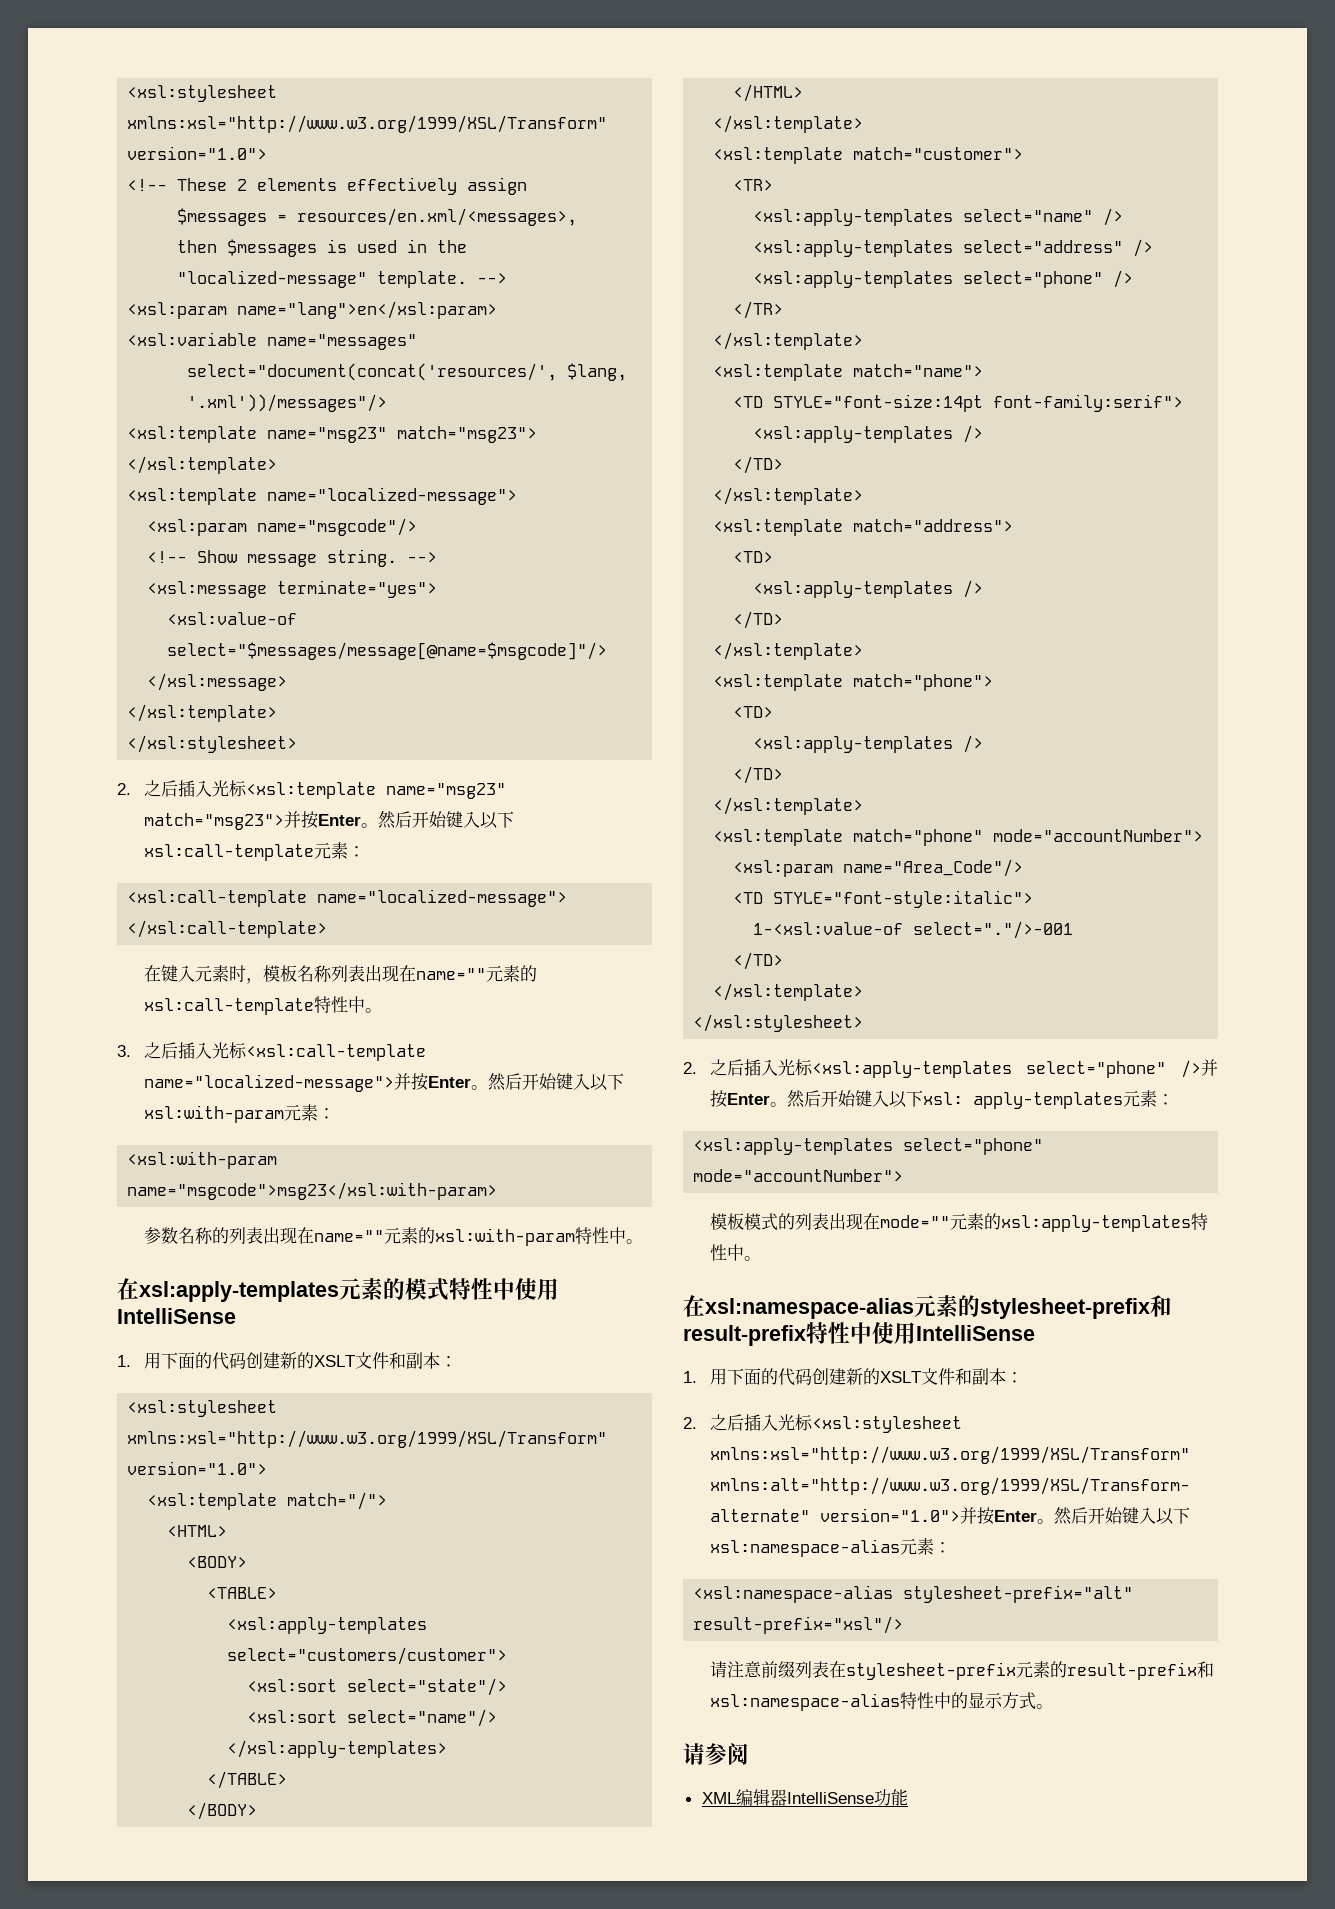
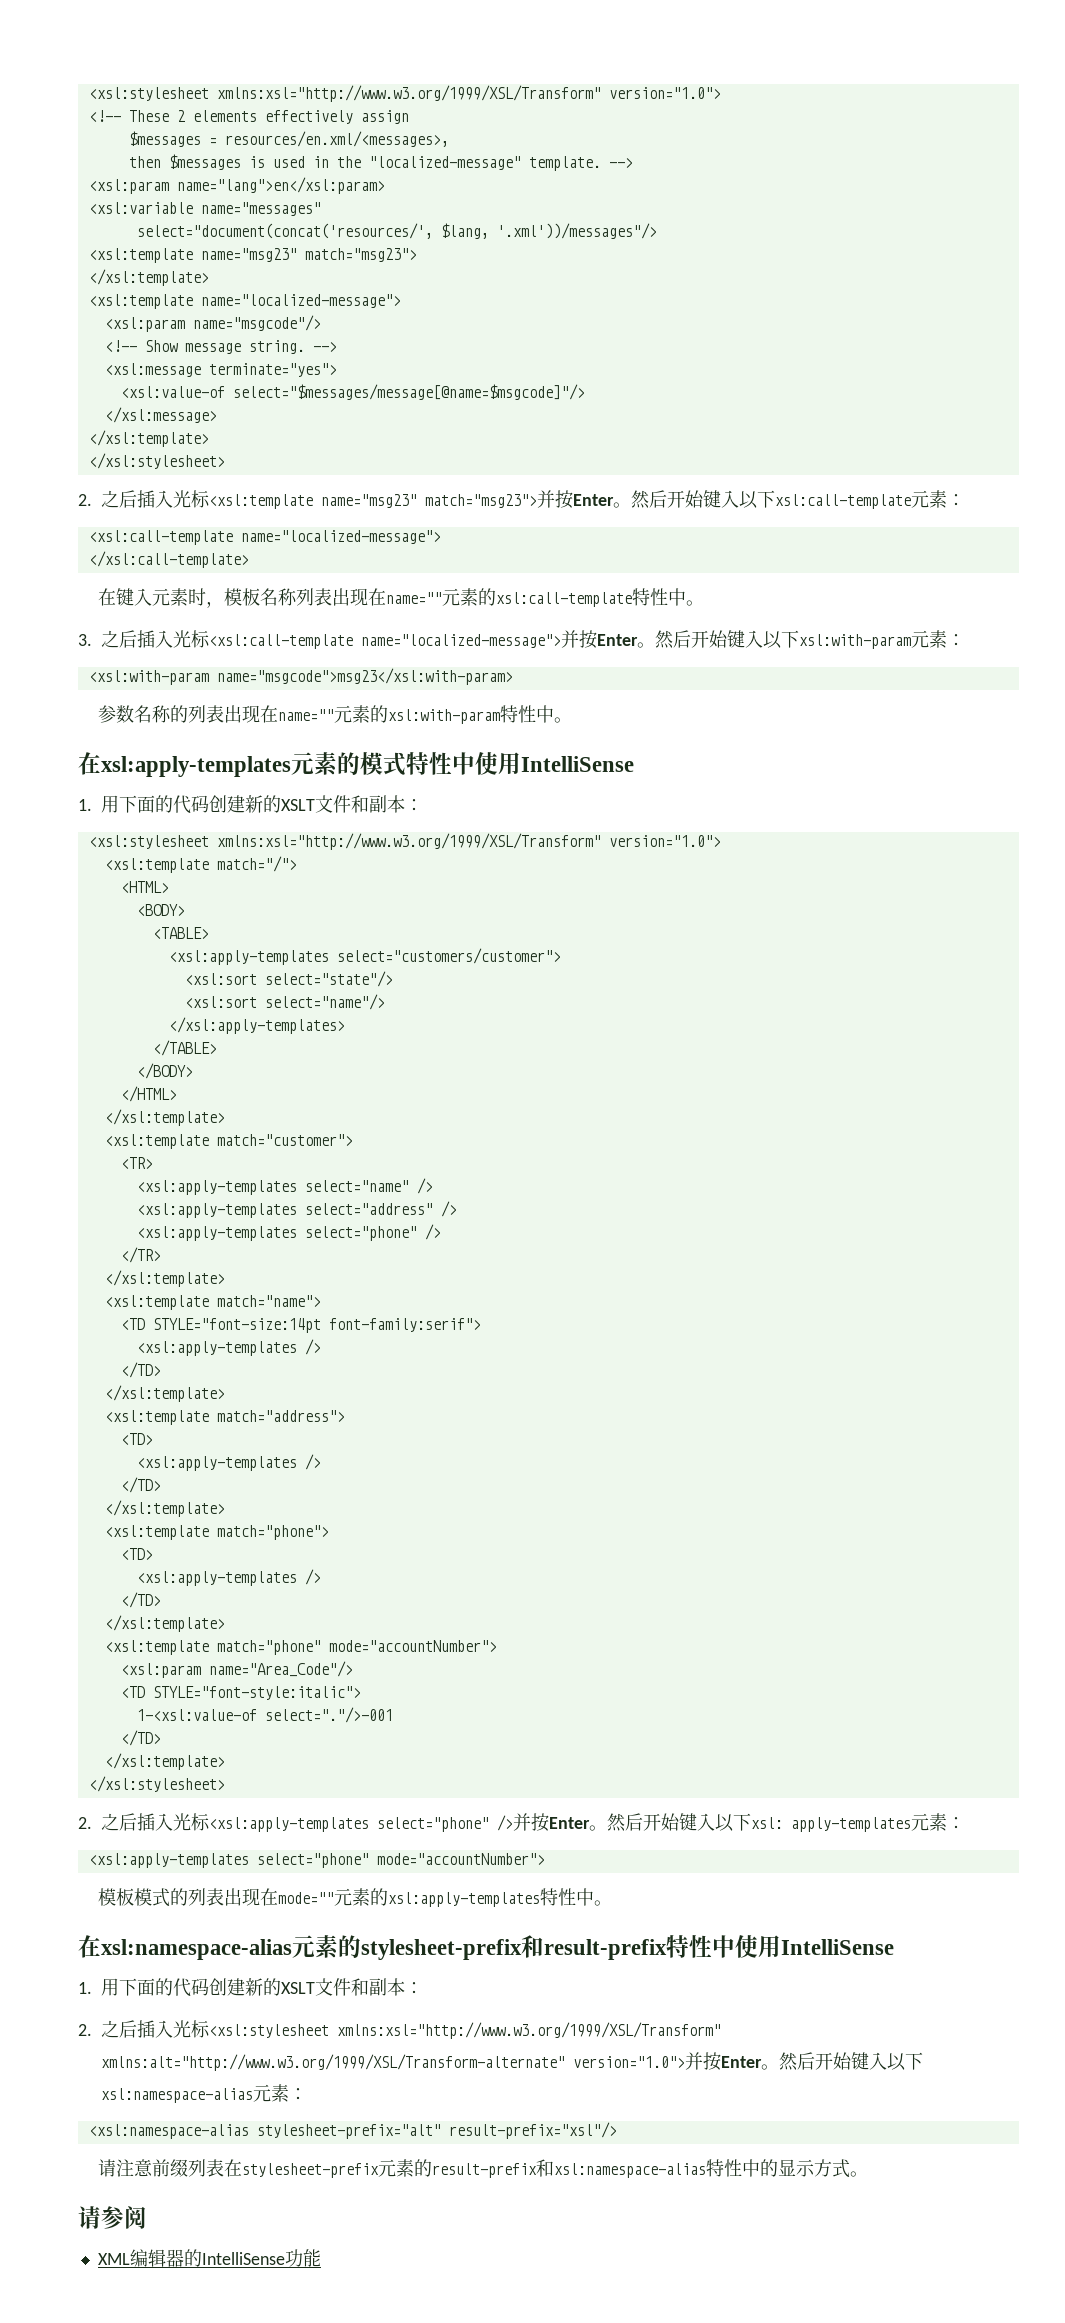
(787, 1797) none -> [183,2249,202,2267] 的

